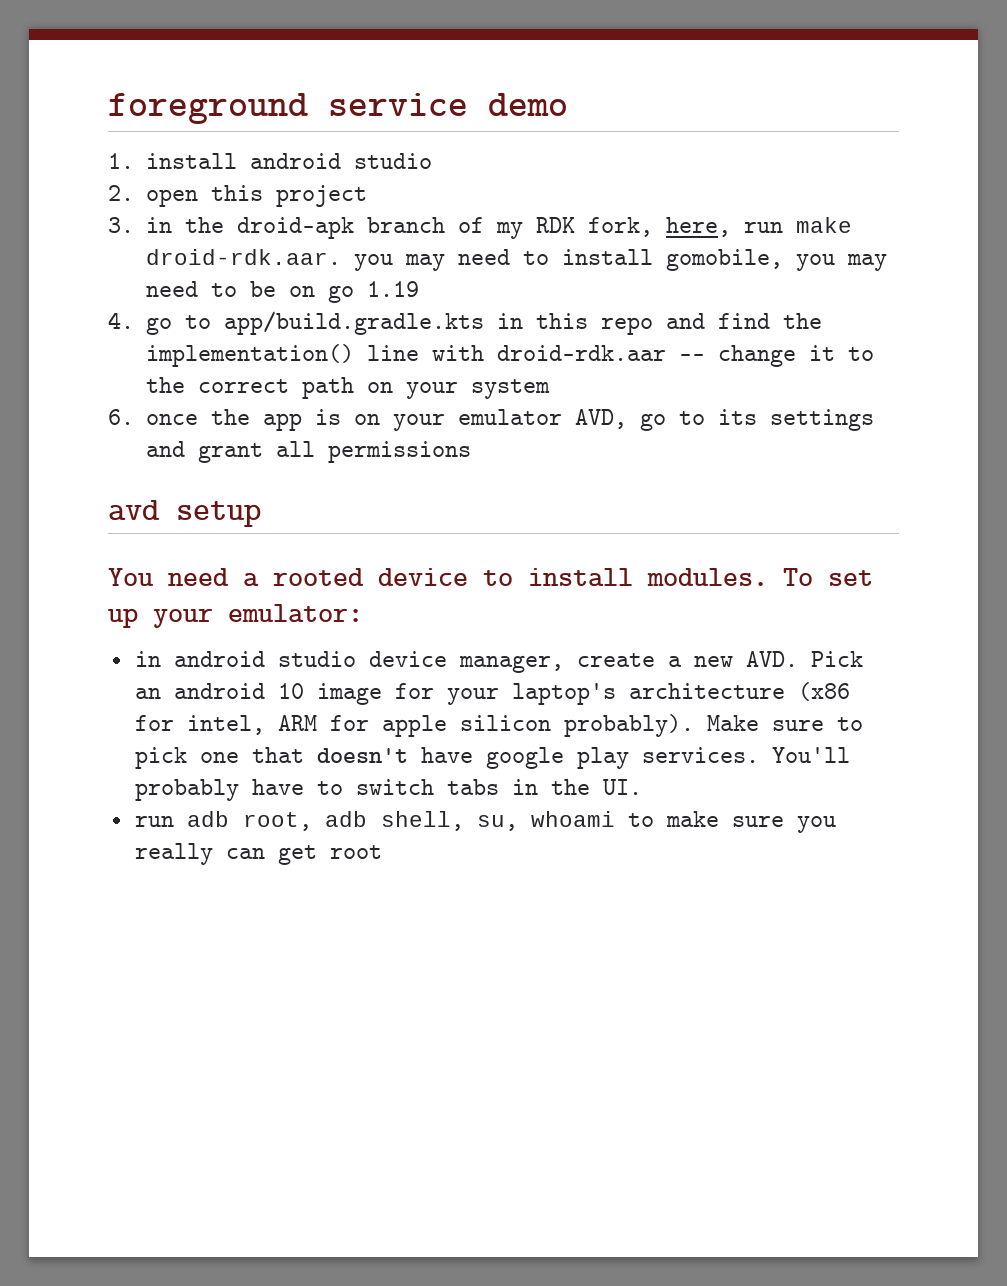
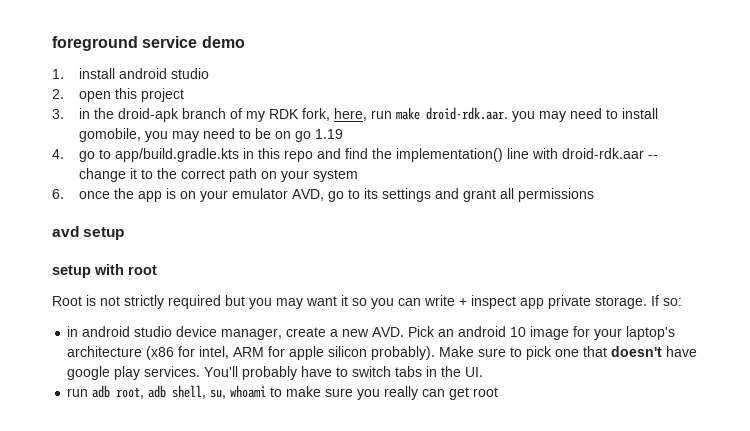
[108,568,873,587] [108,604,363,628] You need a rooted device to install modules. To set up your emulator: -> [52,264,157,278] [52,295,682,309] setup with root // Root is not strictly required but you may want it so you can write + inspect app private storage. If so:

